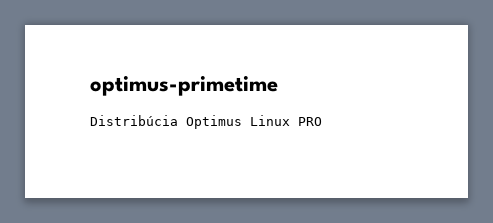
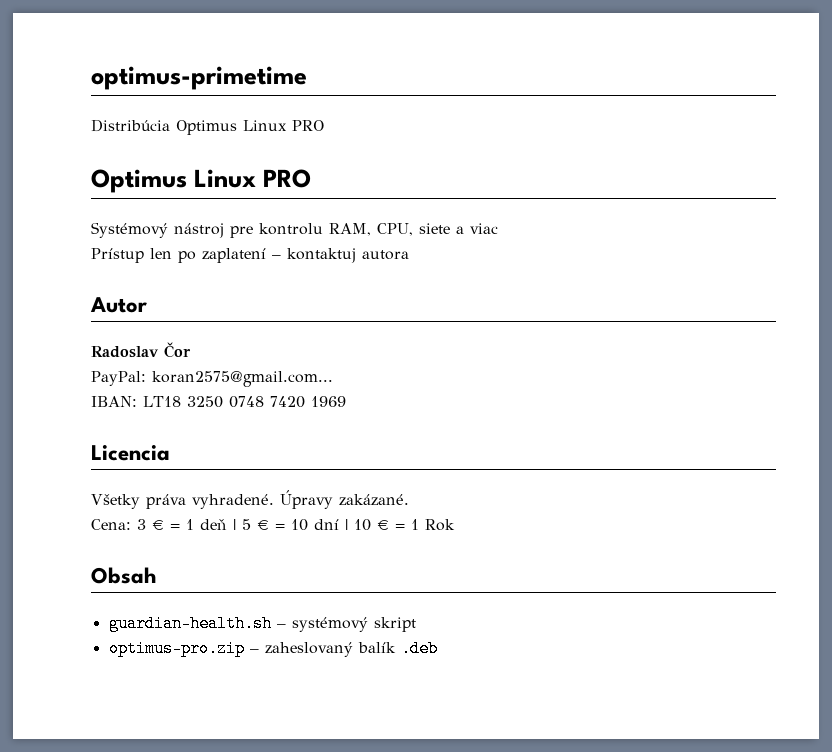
(322, 121) none -> [91,169,312,193] [91,222,498,238] [91,248,409,263] [90,297,147,313] [91,342,191,358] [91,371,333,387] [91,396,346,408] [91,445,170,461] [91,490,409,509] [91,519,455,531] [91,567,156,584] [108,615,416,632] [108,640,438,657] // Optimus Linux PRO // Systémový nástroj pre kontrolu RAM, CPU, siete a viac // Prístup len po zaplatení – kontaktuj autora // Autor // Radoslav Čor // PayPal: koran2575@gmail.com... // IBAN: LT18 3250 0748 7420 1969 // Licencia // Všetky práva vyhradené. Úpravy zakázané. // Cena: 3 € = 1 deň | 5 € = 10 dní | 10 € = 1 Rok // Obsah // guardian-health.sh – systémový skript // optimus-pro.zip – zaheslovaný balík .deb

